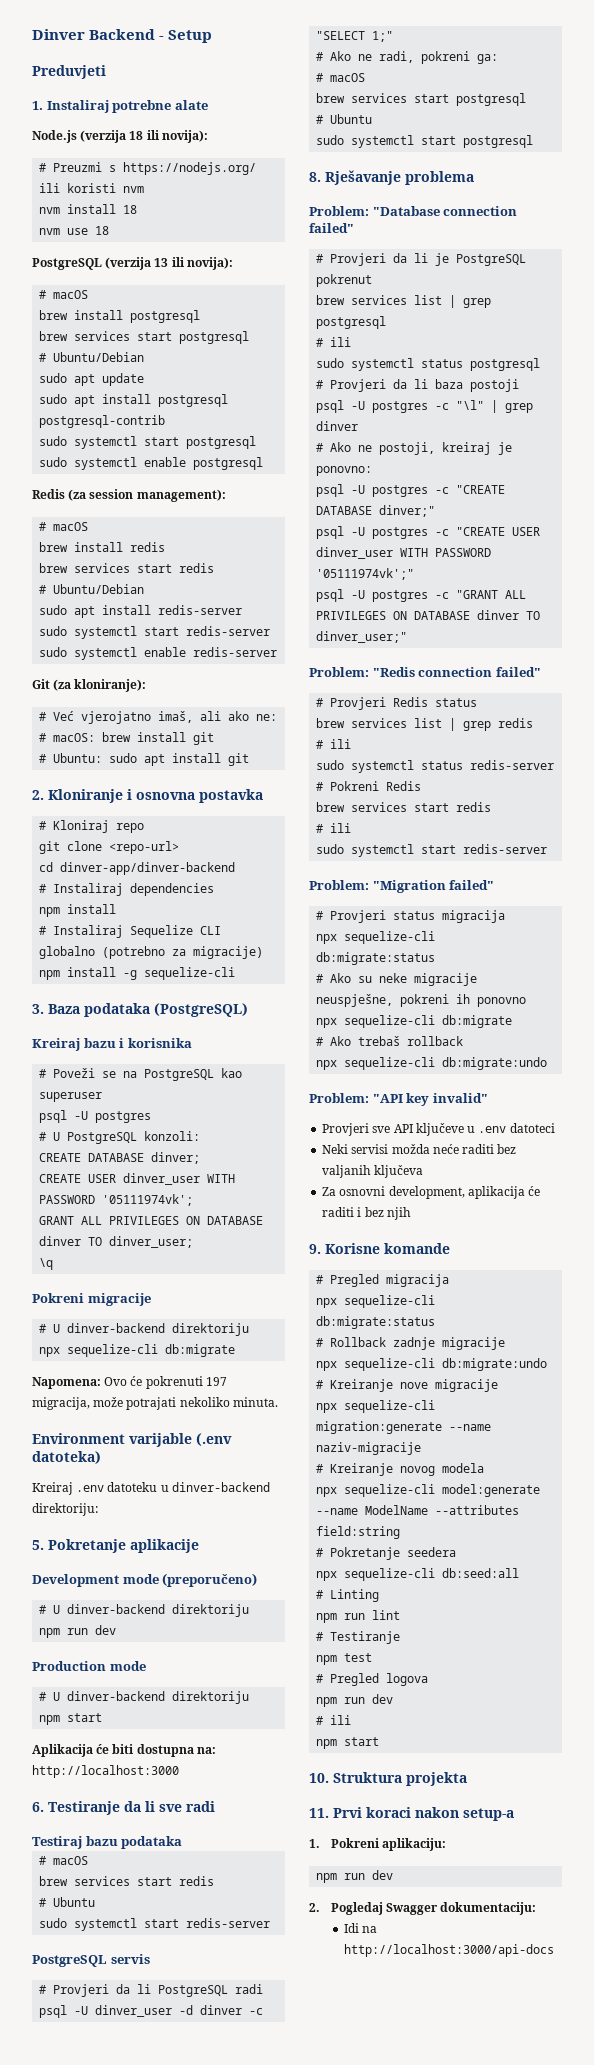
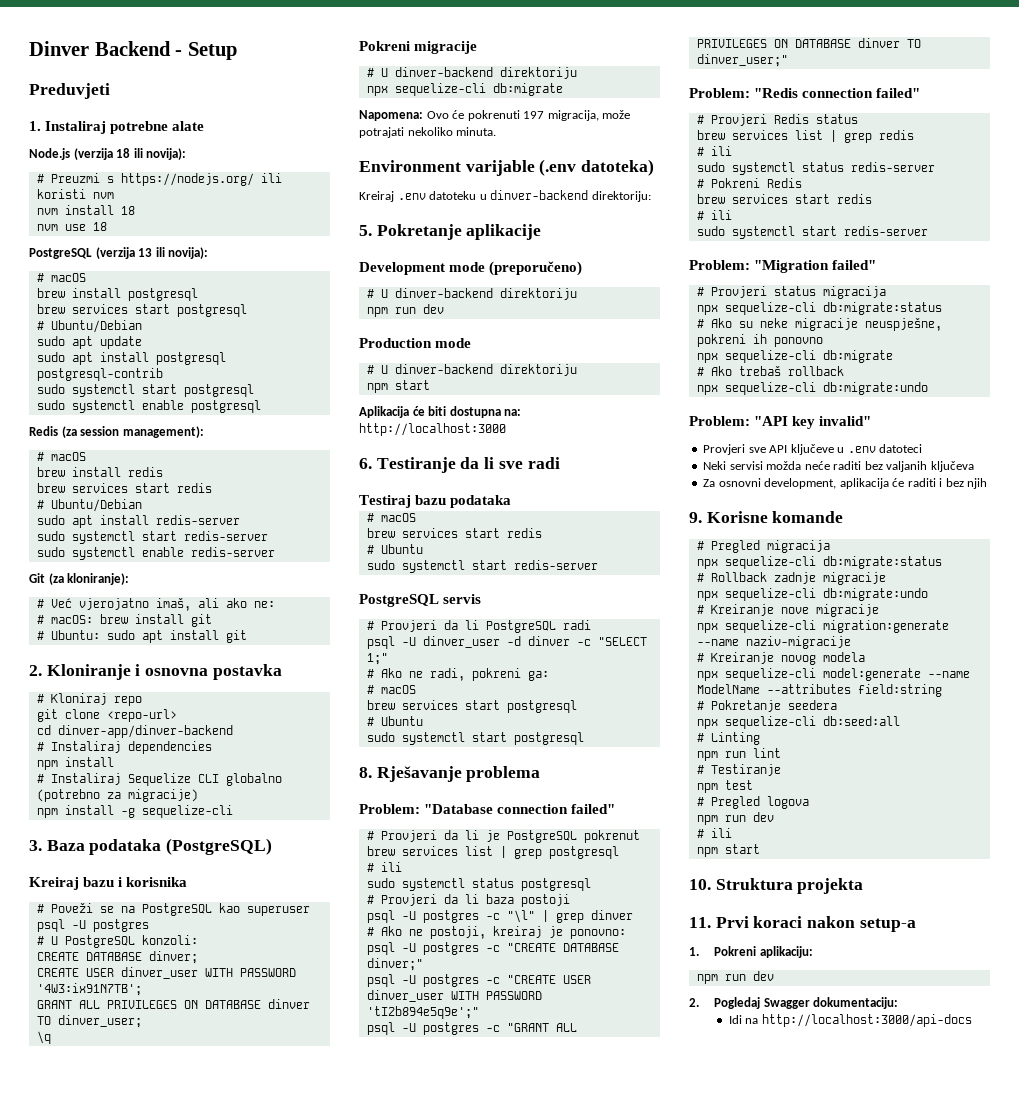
[102,1194,194,1206] '05111974vk'; -> [36,983,142,996] '4W3:ix91N7TB';
[316,568,415,580] '05111974vk';" -> [366,1006,479,1019] 'tI2b894e5q9e';"

